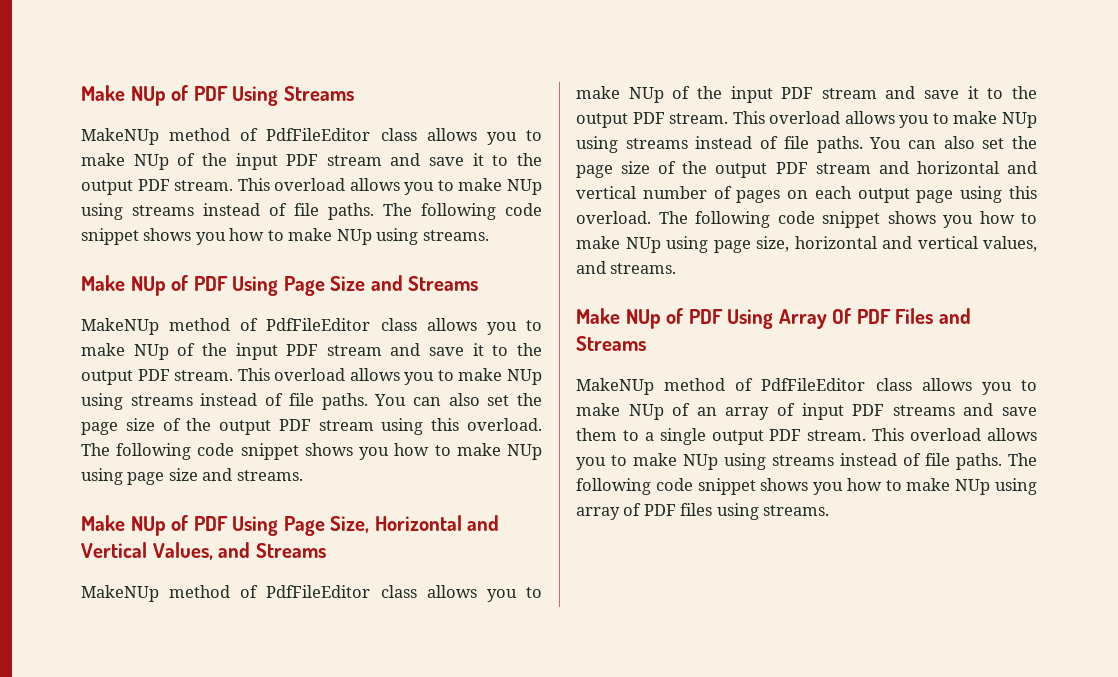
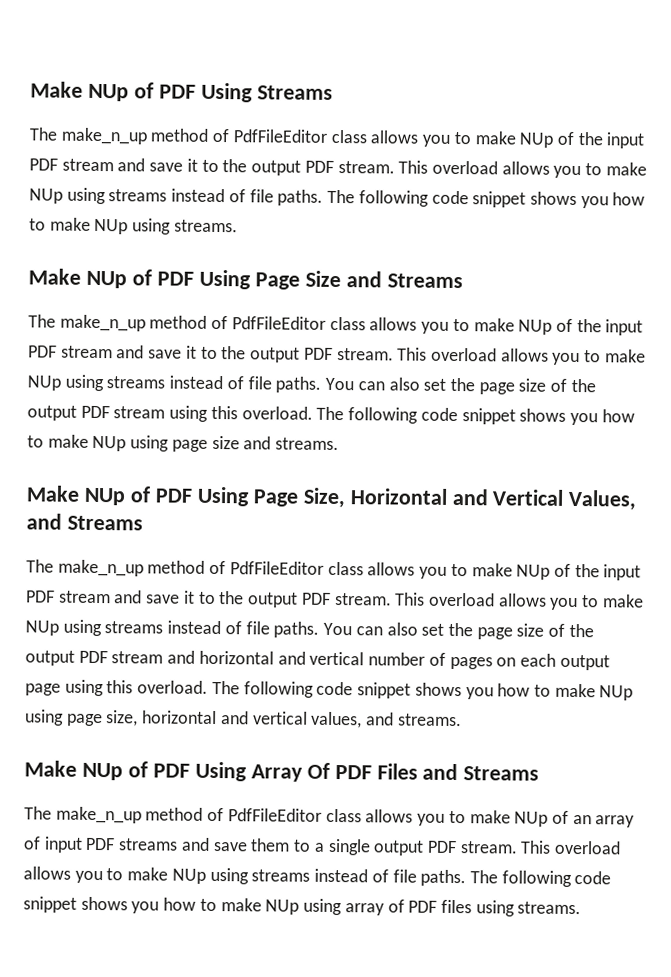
[81,128,159,145] MakeNUp -> [29,127,148,145] The make_n_up
[81,318,159,335] MakeNUp -> [28,314,146,332] The make_n_up
[81,585,159,602] MakeNUp -> [26,559,144,577] The make_n_up
[576,378,654,395] MakeNUp -> [24,806,142,824] The make_n_up

